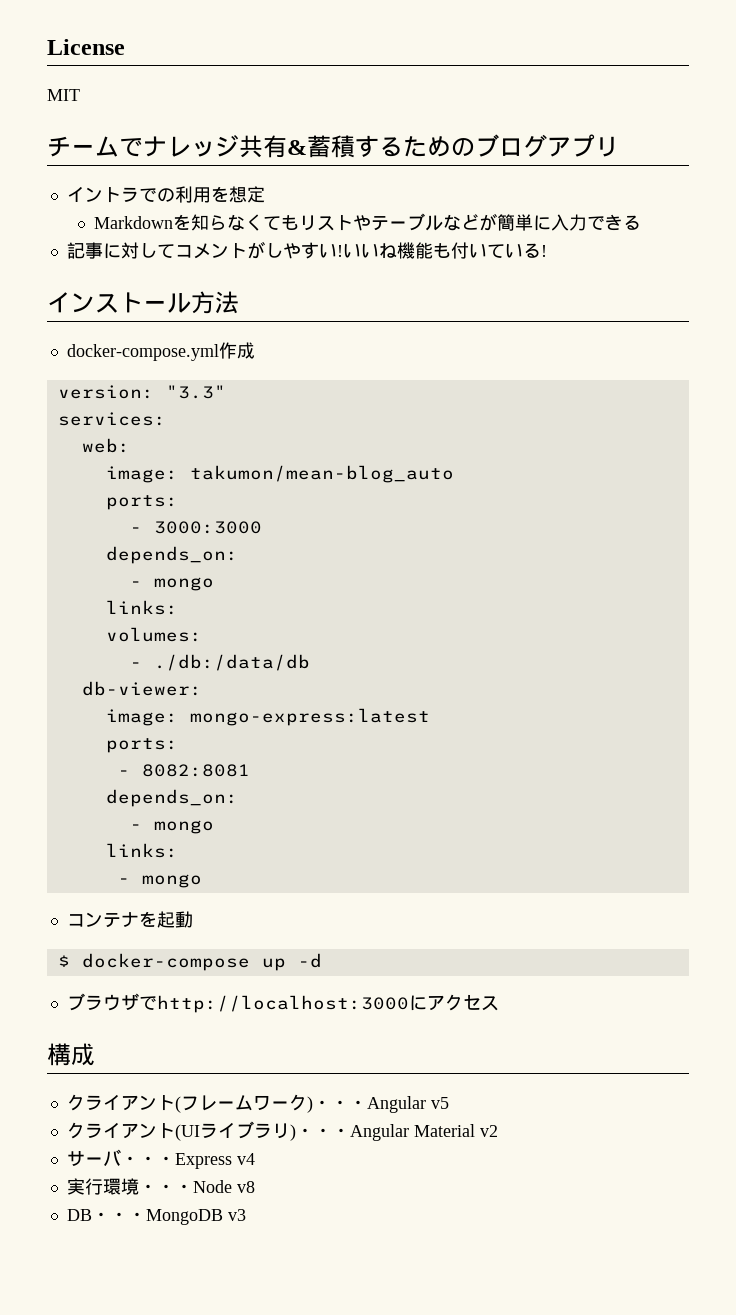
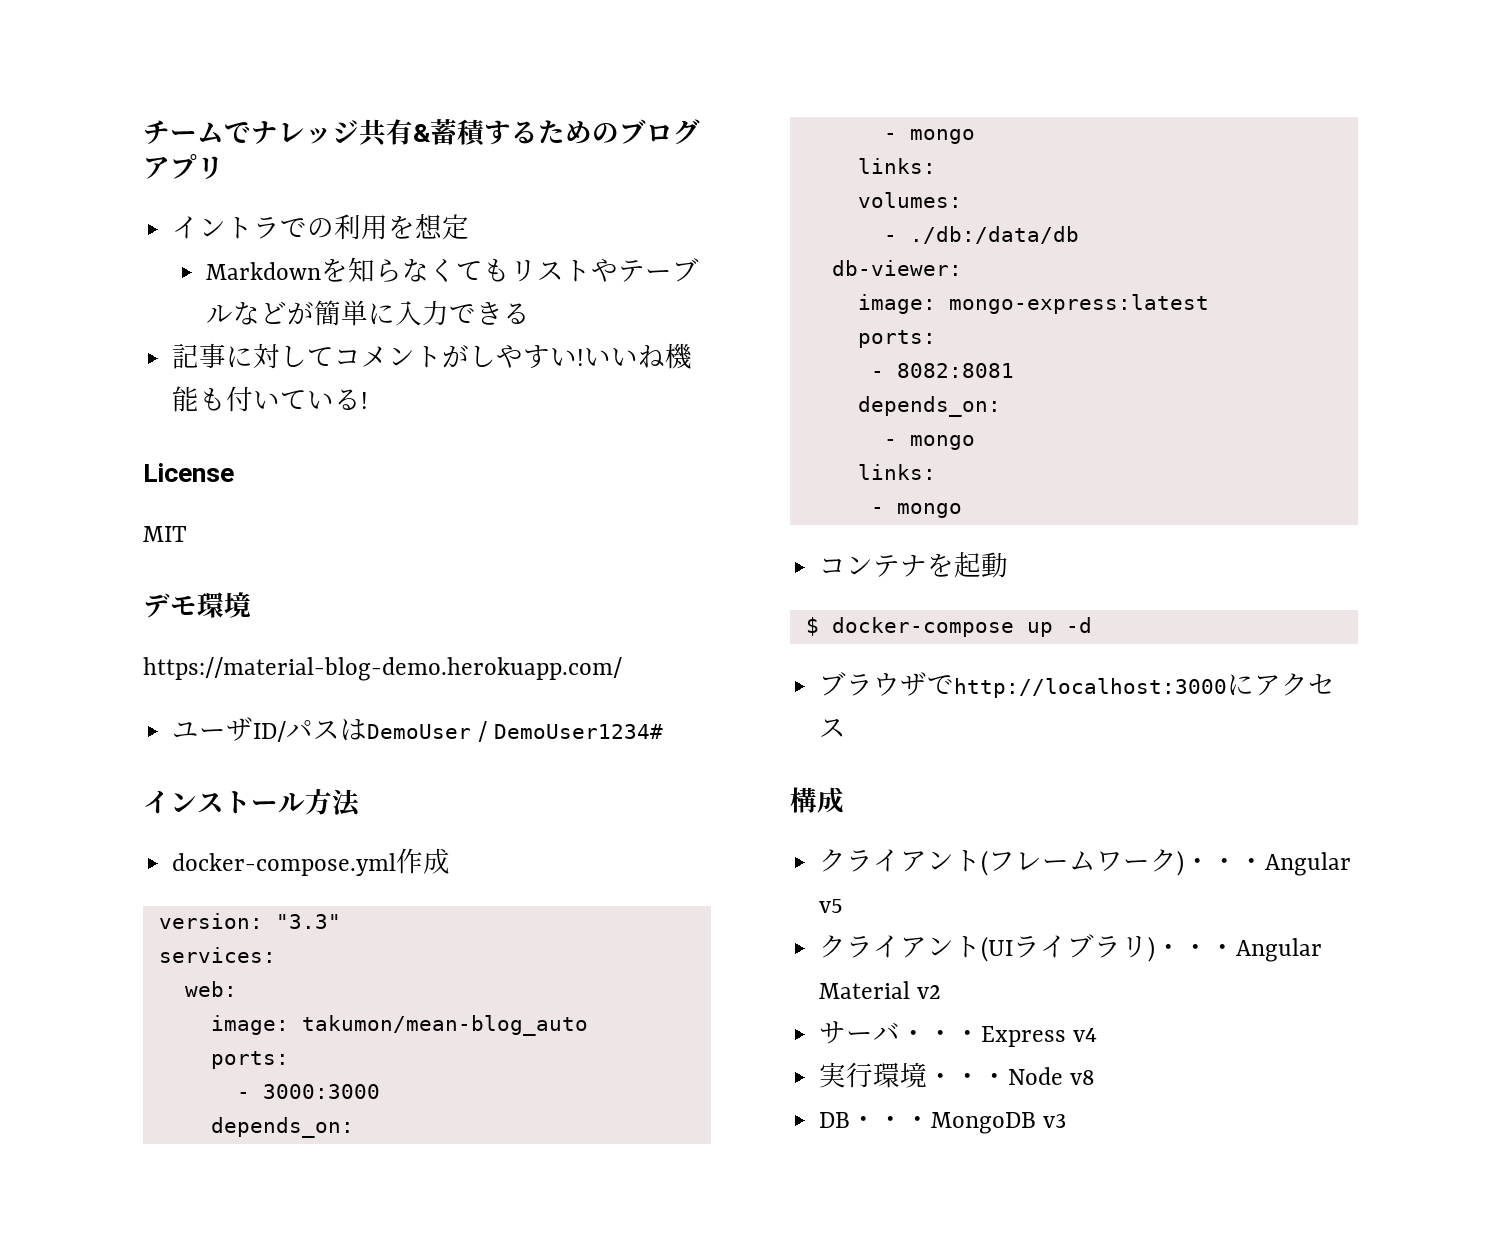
[47,39,125,55] [47,89,80,101] License // MIT // -> (143, 132) none
(547, 251) none -> [143,463,234,482] [143,526,187,542] [143,592,251,618] [143,657,622,681] [172,717,664,742] // License // MIT // デモ環境 // https://material-blog-demo.herokuapp.com/ // ユーザID/パスはDemoUser / DemoUser1234#

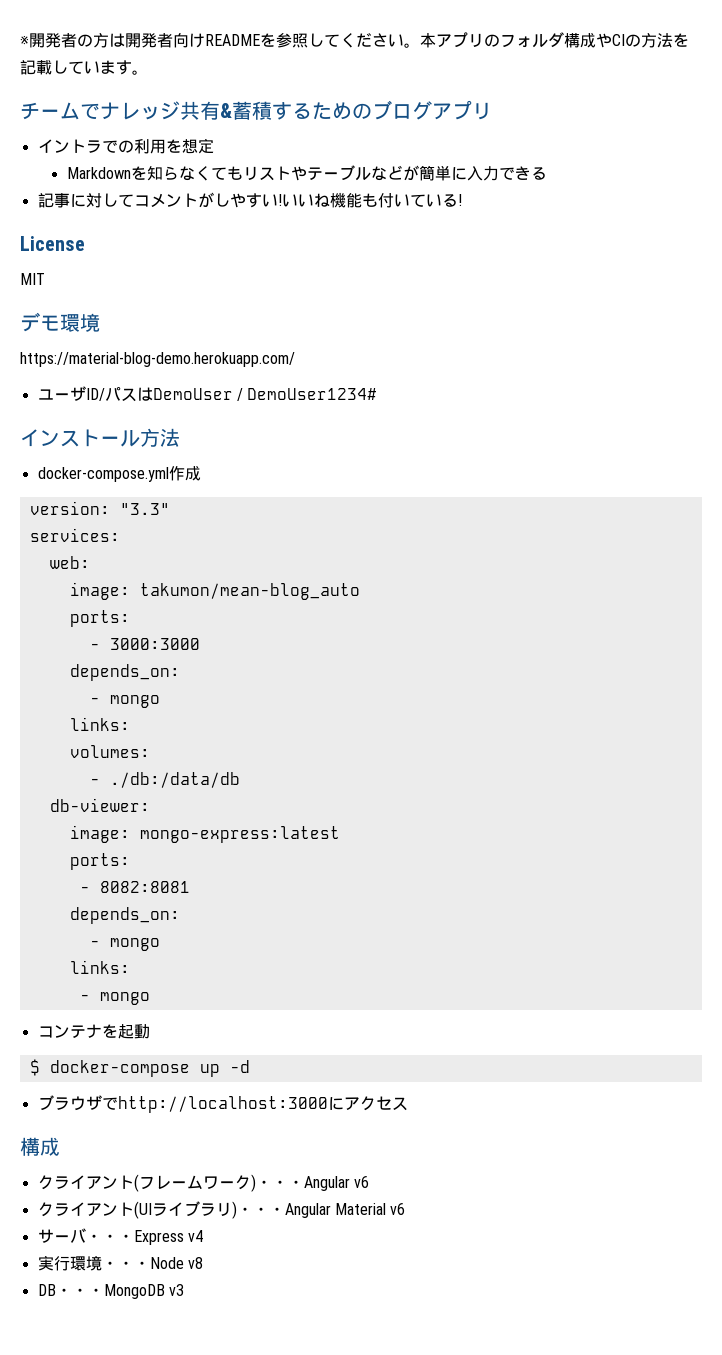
(143, 132) none -> [20,32,689,48] [20,60,148,75] ※開発者の方は開発者向けREADMEを参照してください。本アプリのフォルダ構成やCIの方法を記載しています。 //
[819,899,844,913] v5 -> [353,1176,369,1188] v6
[917,985,942,999] v2 -> [390,1203,406,1215] v6

